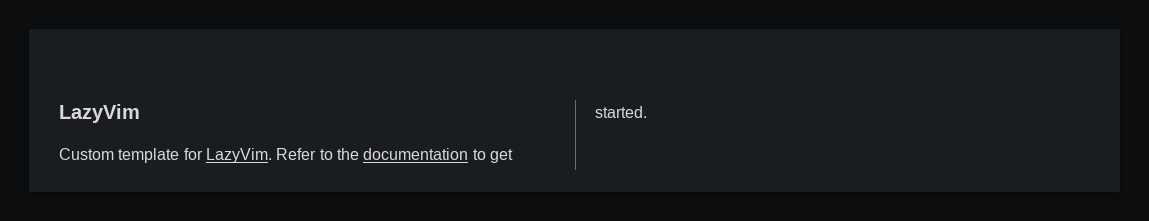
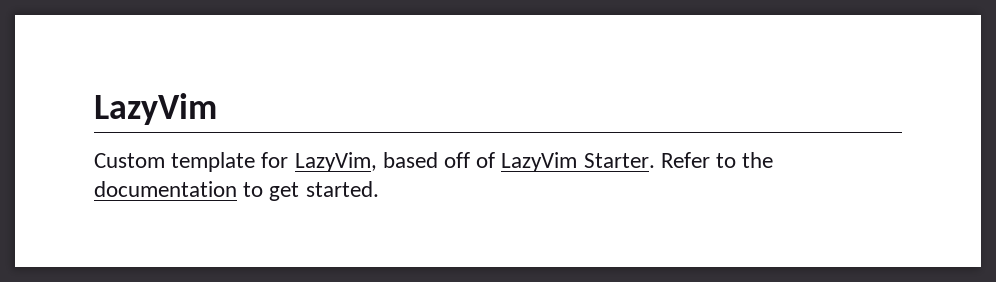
[205,148,272,163] LazyVim. -> [294,152,655,172] LazyVim, based off of LazyVim Starter.

